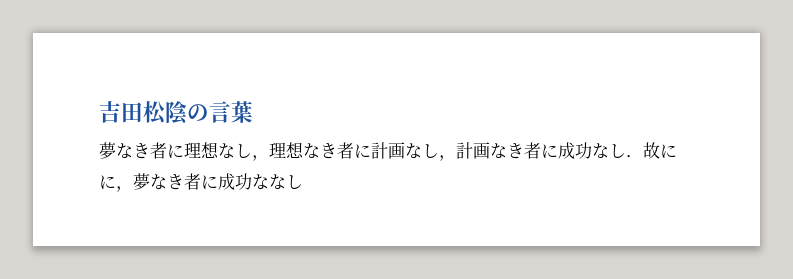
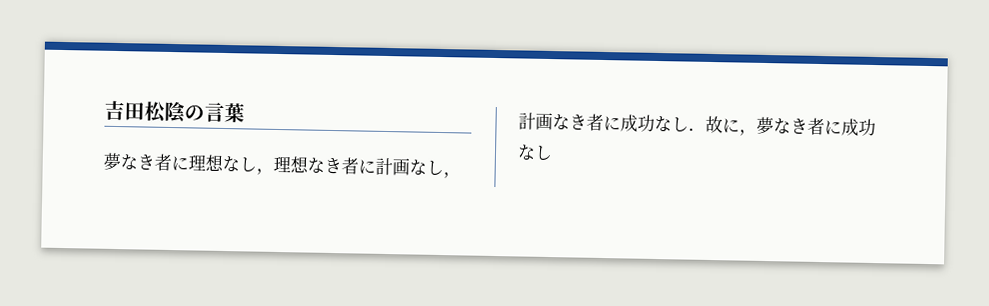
[99,175,116,189] に -> (740, 125) none
[269,174,286,189] な -> (536, 152) none

